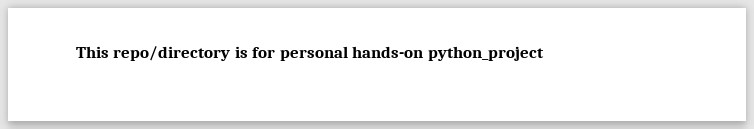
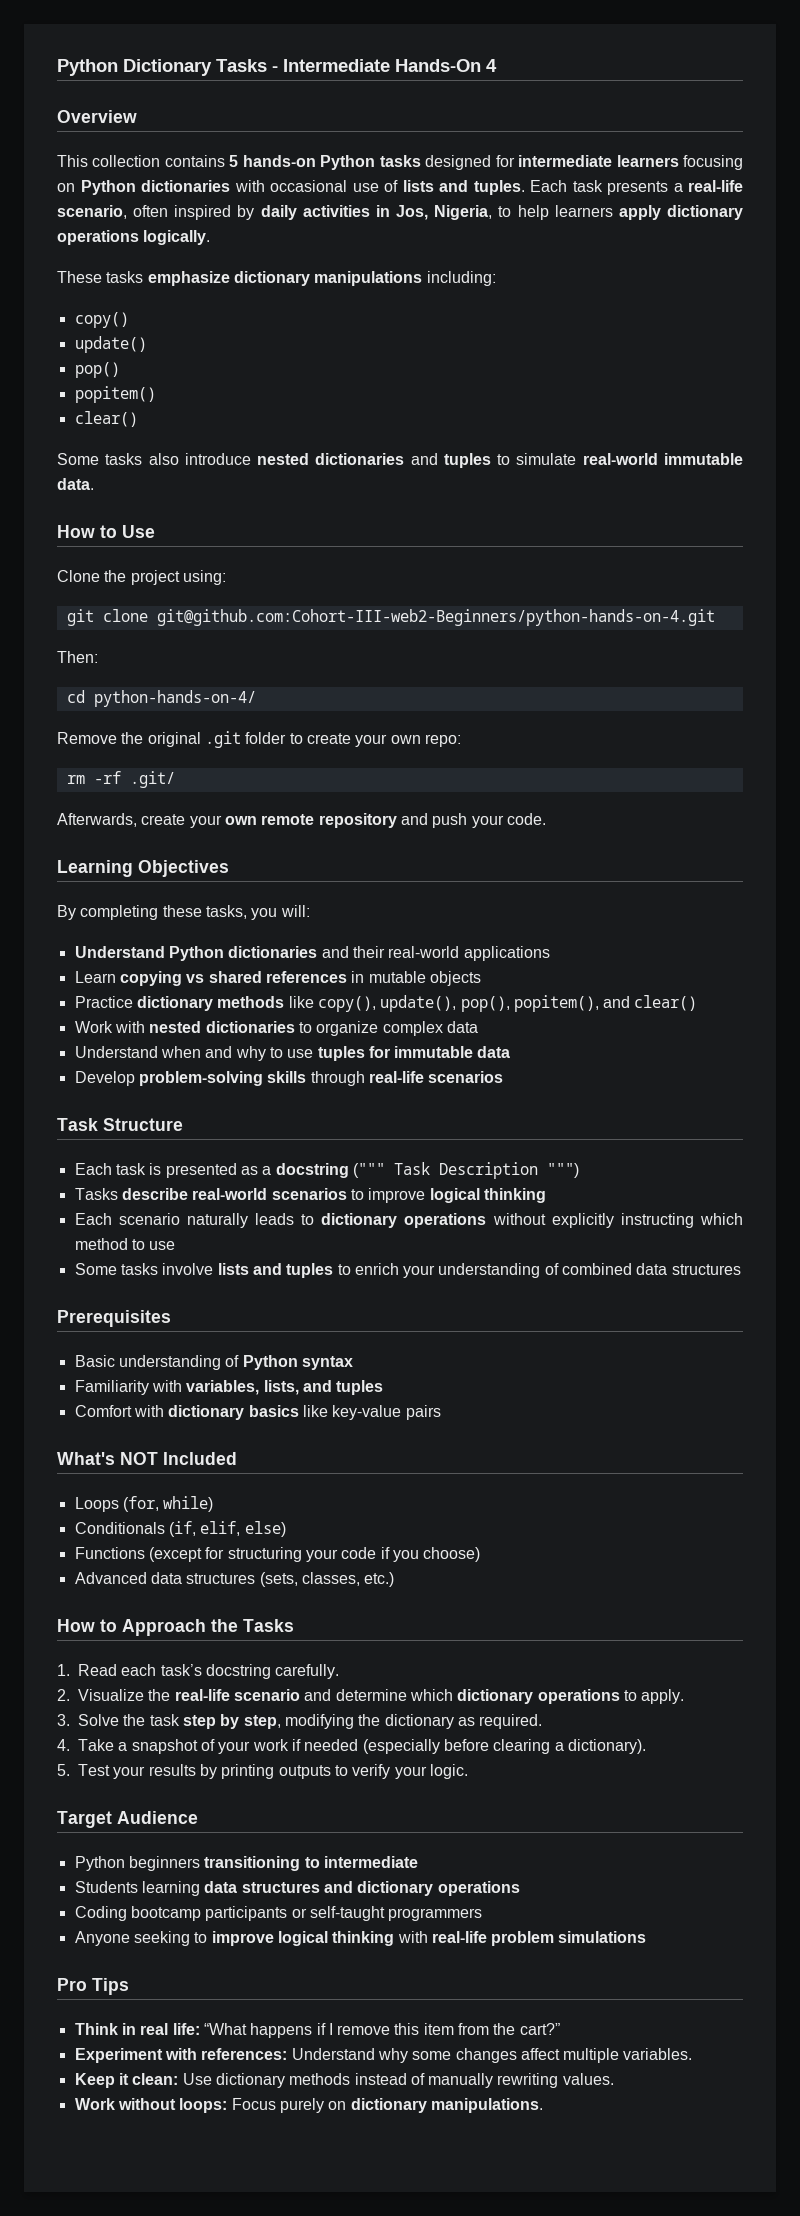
[76,46,544,61] This repo/directory is for personal hands-on python_project -> [57,59,497,76] [57,110,137,123] [57,155,743,170] [57,180,743,195] [57,205,743,220] [57,230,211,245] [57,271,496,286] [74,312,129,328] [74,336,147,353] [74,362,120,378] [74,386,156,403] [74,411,138,427] [57,453,743,468] [57,478,94,490] [57,525,155,538] [57,570,226,585] [66,609,715,626] [57,651,98,663] [66,690,256,707] [57,731,461,748] [66,771,175,788] [57,813,546,828] [57,860,229,877] [57,905,310,920] [74,946,550,961] [74,971,481,986] [74,995,698,1012] [74,1021,478,1036] [74,1046,511,1061] [74,1071,504,1086] [57,1118,183,1131] [74,1162,579,1179] [74,1188,546,1203] [74,1213,743,1228] [74,1238,176,1250] [74,1263,741,1278] [57,1310,171,1327] [74,1355,353,1370] [74,1380,384,1395] [74,1405,441,1420] [57,1452,237,1465] [74,1496,214,1512] [74,1521,286,1537] [74,1547,481,1562] [74,1572,395,1587] [57,1619,294,1636] [57,1664,340,1679] [57,1689,685,1704] [57,1714,543,1729] [57,1739,646,1754] [57,1764,468,1779] [57,1811,198,1828] [74,1856,418,1871] [74,1881,520,1896] [74,1906,483,1921] [74,1931,647,1946] [57,1978,129,1995] [74,2023,560,2038] [74,2048,693,2063] [74,2073,614,2088] [74,2098,543,2113] Python Dictionary Tasks - Intermediate Hands-On 4 // Overview // This collection contains 5 hands-on Python tasks designed for intermediate learners focusing on Python dictionaries with occasional use of lists and tuples. Each task presents a real-life scenario, often inspired by daily activities in Jos, Nigeria, to help learners apply dictionary operations logically. // These tasks emphasize dictionary manipulations including: // copy() // update() // pop() // popitem() // clear() // Some tasks also introduce nested dictionaries and tuples to simulate real-world immutable data. // How to Use // Clone the project using: // git clone git@github.com:Cohort-III-web2-Beginners/python-hands-on-4.git // Then: // cd python-hands-on-4/ // Remove the original .git folder to create your own repo: // rm -rf .git/ // Afterwards, create your own remote repository and push your code. // Learning Objectives // By completing these tasks, you will: // Understand Python dictionaries and their real-world applications // Learn copying vs shared references in mutable objects // Practice dictionary methods like copy(), update(), pop(), popitem(), and clear() // Work with nested dictionaries to organize complex data // Understand when and why to use tuples for immutable data // Develop problem-solving skills through real-life scenarios // Task Structure // Each task is presented as a docstring (""" Task Description """) // Tasks describe real-world scenarios to improve logical thinking // Each scenario naturally leads to dictionary operations without explicitly instructing which method to use // Some tasks involve lists and tuples to enrich your understanding of combined data structures // Prerequisites // Basic understanding of Python syntax // Familiarity with variables, lists, and tuples // Comfort with dictionary basics like key-value pairs // What's NOT Included // Loops (for, while) // Conditionals (if, elif, else) // Functions (except for structuring your code if you choose) // Advanced data structures (sets, classes, etc.) // How to Approach the Tasks // 1. Read each task’s docstring carefully. // 2. Visualize the real-life scenario and determine which dictionary operations to apply. // 3. Solve the task step by step, modifying the dictionary as required. // 4. Take a snapshot of your work if needed (especially before clearing a dictionary). // 5. Test your results by printing outputs to verify your logic. // Target Audience // Python beginners transitioning to intermediate // Students learning data structures and dictionary operations // Coding bootcamp participants or self-taught programmers // Anyone seeking to improve logical thinking with real-life problem simulations // Pro Tips // Think in real life: “What happens if I remove this item from the cart?” // Experiment with references: Understand why some changes affect multiple variables. // Keep it clean: Use dictionary methods instead of manually rewriting values. // Work without loops: Focus purely on dictionary manipulations.

